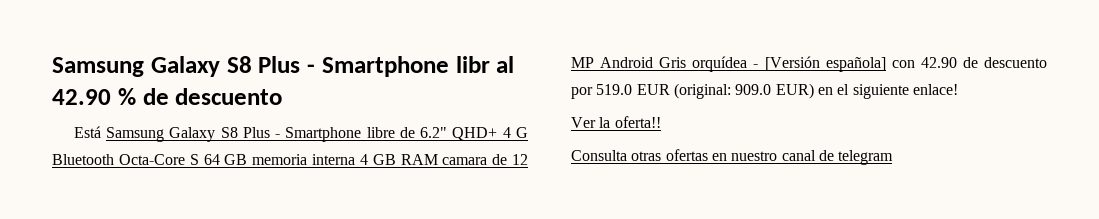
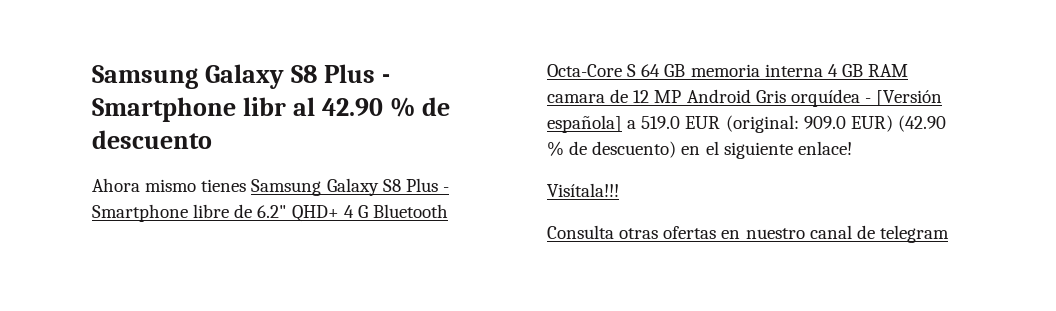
[73,126,101,138] Está -> [92,178,247,192] Ahora mismo tienes
[891,57,1047,68] [571,87,593,99] con 42.90 de descuento por -> [627,120,637,129] a
(814, 91) none -> [897,115,946,132] [547,141,677,158] (42.90 % de descuento)
[571,116,661,128] Ver la oferta!! -> [547,183,619,197] Visítala!!!

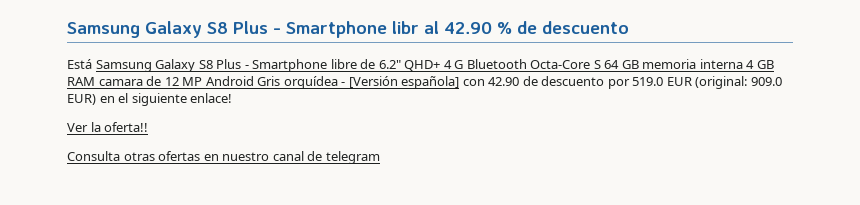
[92,178,247,192] Ahora mismo tienes -> [67,59,92,69] Está
[627,120,637,129] a -> [462,76,630,89] con 42.90 de descuento por
[897,115,946,132] [547,141,677,158] (42.90 % de descuento) -> (96, 99) none
[547,183,619,197] Visítala!!! -> [67,122,149,132] Ver la oferta!!

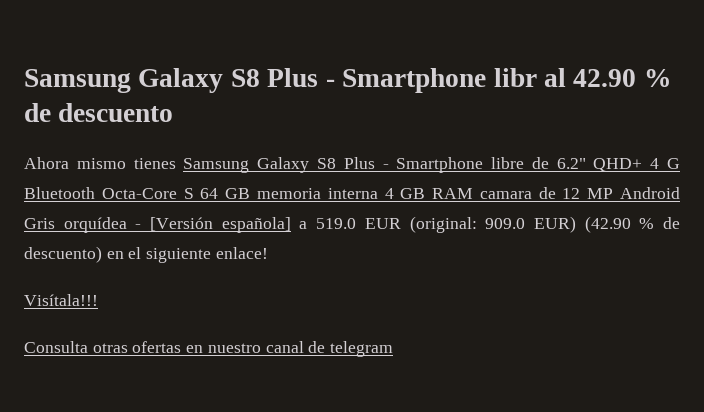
[67,59,92,69] Está -> [24,157,176,169] Ahora mismo tienes
[462,76,630,89] con 42.90 de descuento por -> [299,221,308,229] a
(96, 99) none -> [584,216,681,233] [24,246,102,263] (42.90 % de descuento)
[67,122,149,132] Ver la oferta!! -> [24,294,98,306] Visítala!!!

